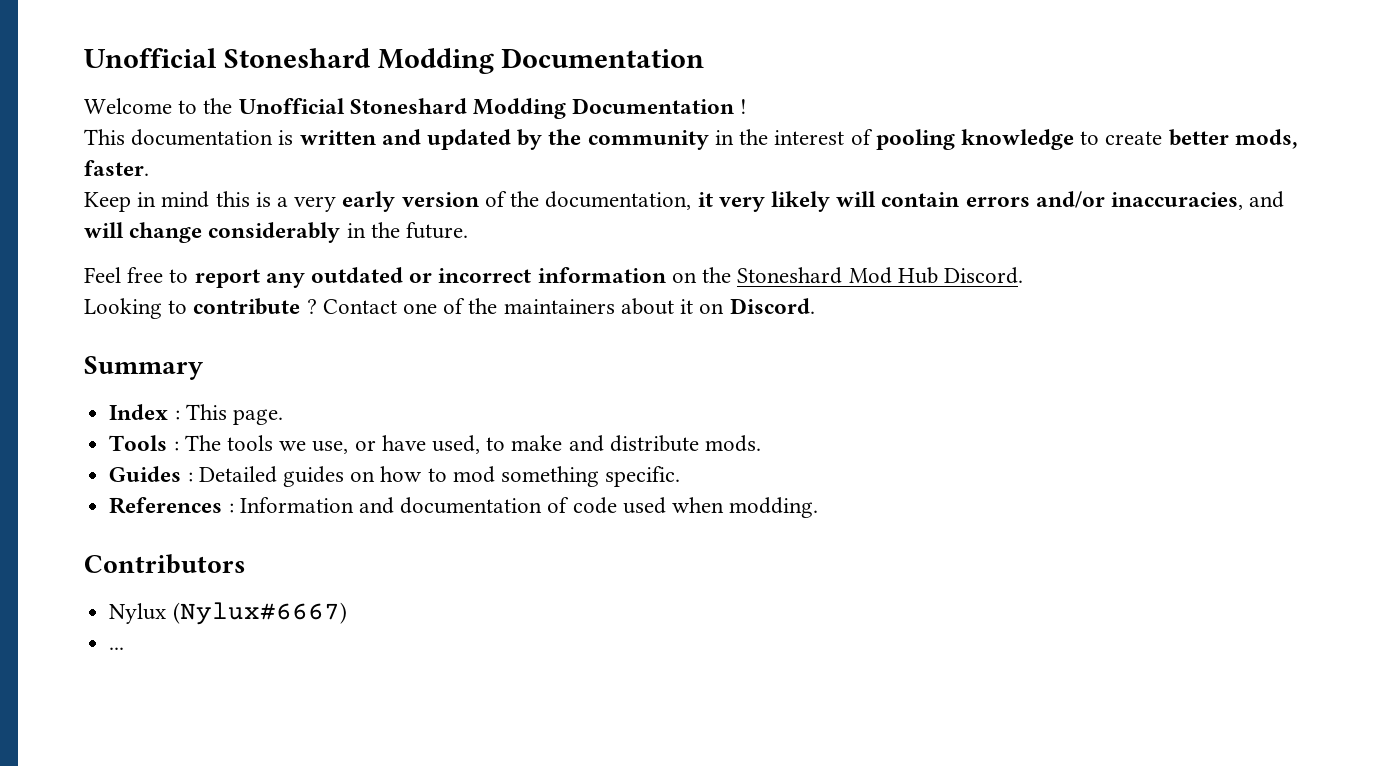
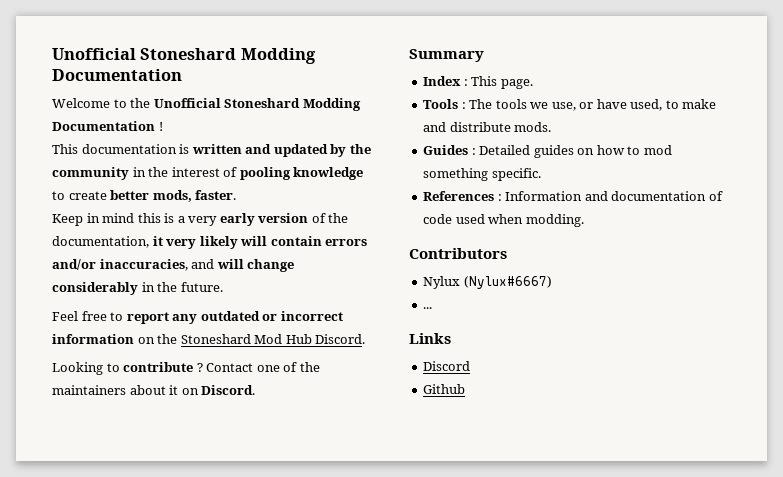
(125, 648) none -> [409,333,451,344] [423,361,471,371] [423,384,466,394] // Links // Discord // Github

